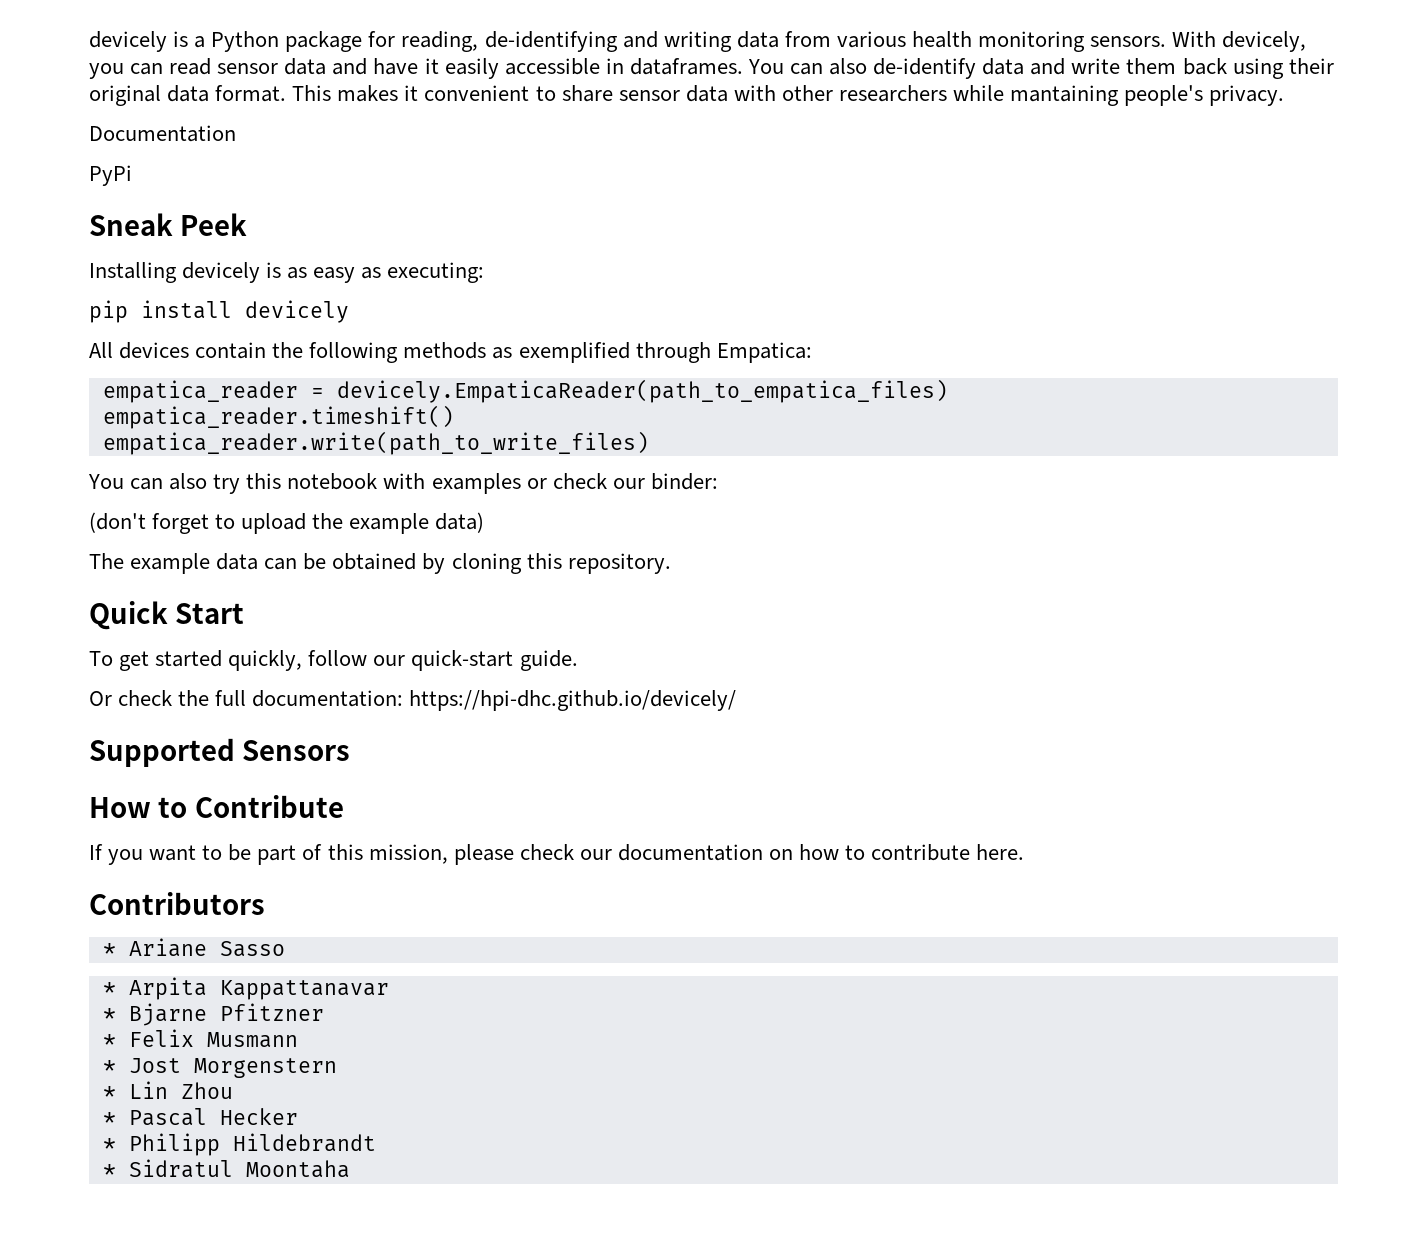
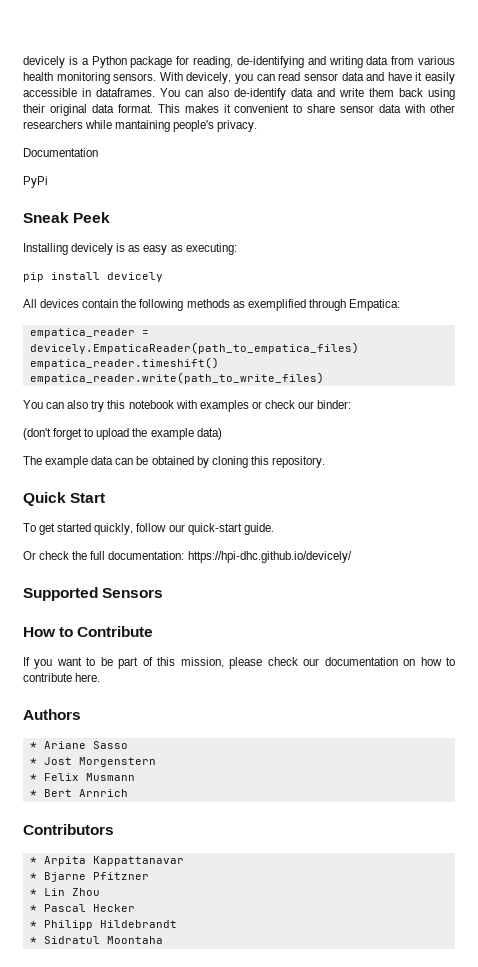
[89,892,265,915] Contributors -> [23,709,81,720] Authors
(285, 949) none -> [29,757,156,767] [29,773,135,781] [29,789,128,797] [23,824,114,835] // * Jost Morgenstern // * Felix Musmann // * Bert Arnrich // Contributors
[102,1029,298,1048] [102,1058,337,1078] // * Felix Musmann // * Jost Morgenstern -> (149, 876) none

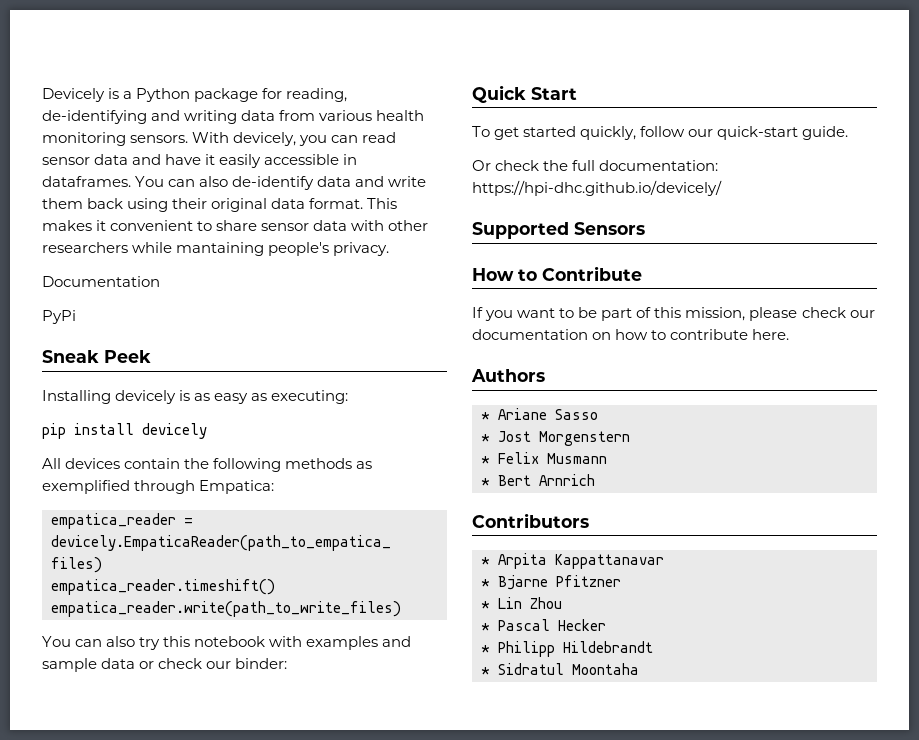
[23,56,65,68] devicely -> [42,88,105,102] Devicely
(249, 406) none -> [382,636,412,647] [42,658,136,672] and sample data
[23,428,222,440] [23,456,325,468] // (don't forget to upload the example data) // The example data can be obtained by cloning this repository. -> (288, 663) none

